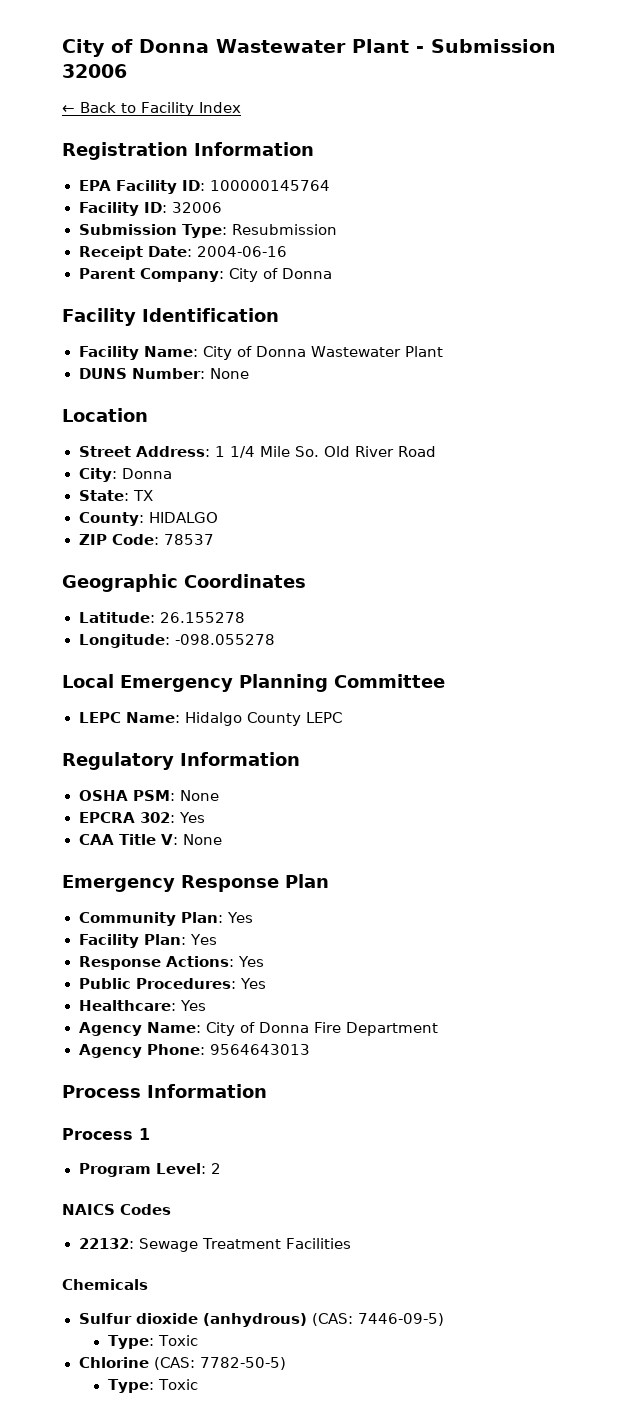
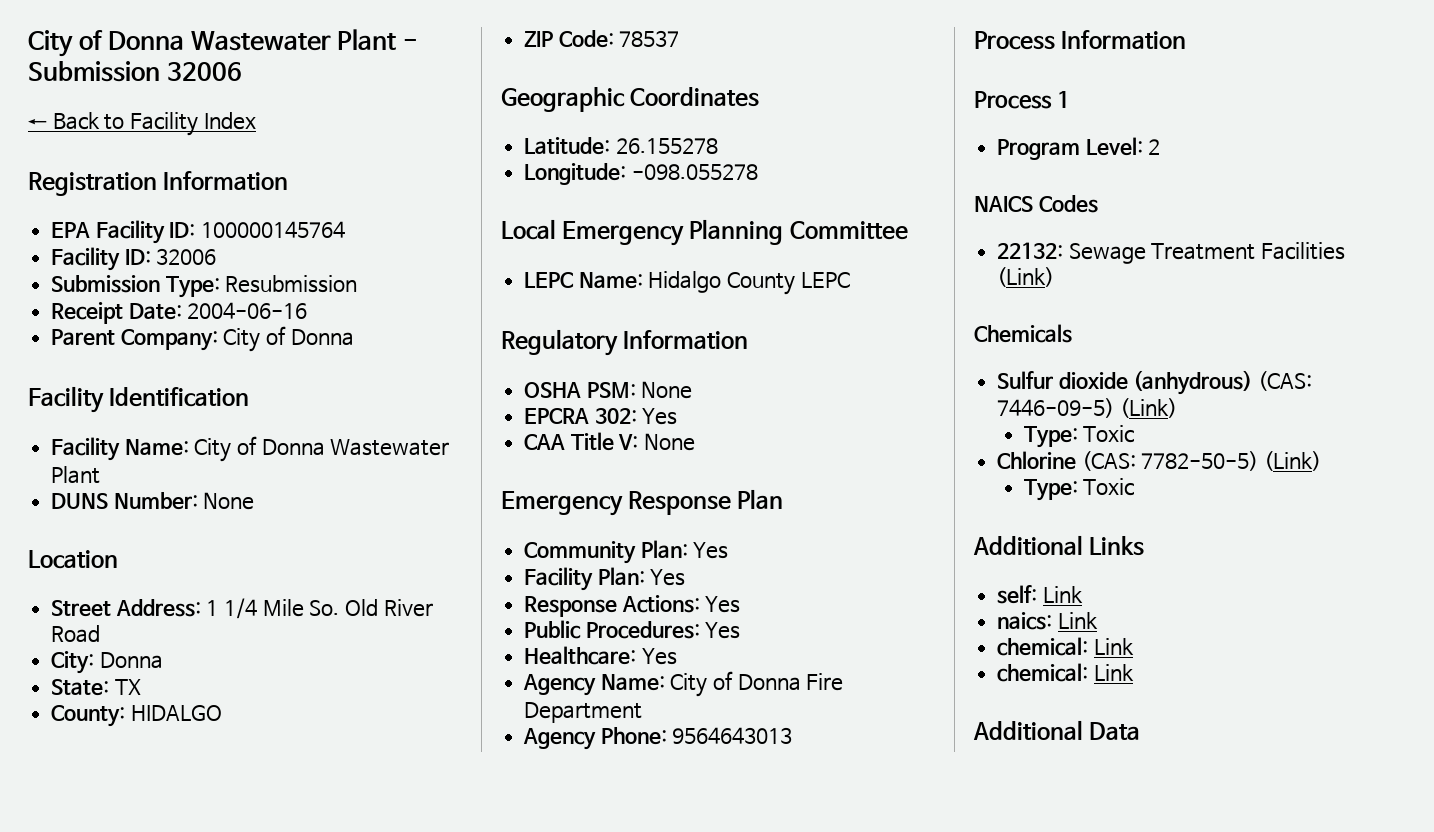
(352, 1243) none -> [997,267,1055,287] (Link)
(444, 1319) none -> [1119,398,1177,418] (Link)
[107,1379,198,1393] // Type: Toxic -> [1264,451,1322,471] [1023,478,1135,501] [973,535,1145,556] [997,585,1083,604] [997,612,1098,630] [997,637,1134,656] [997,663,1134,682] [973,720,1141,740] (Link) // Type: Toxic // Additional Links // self: Link // naics: Link // chemical: Link // chemical: Link // Additional Data

